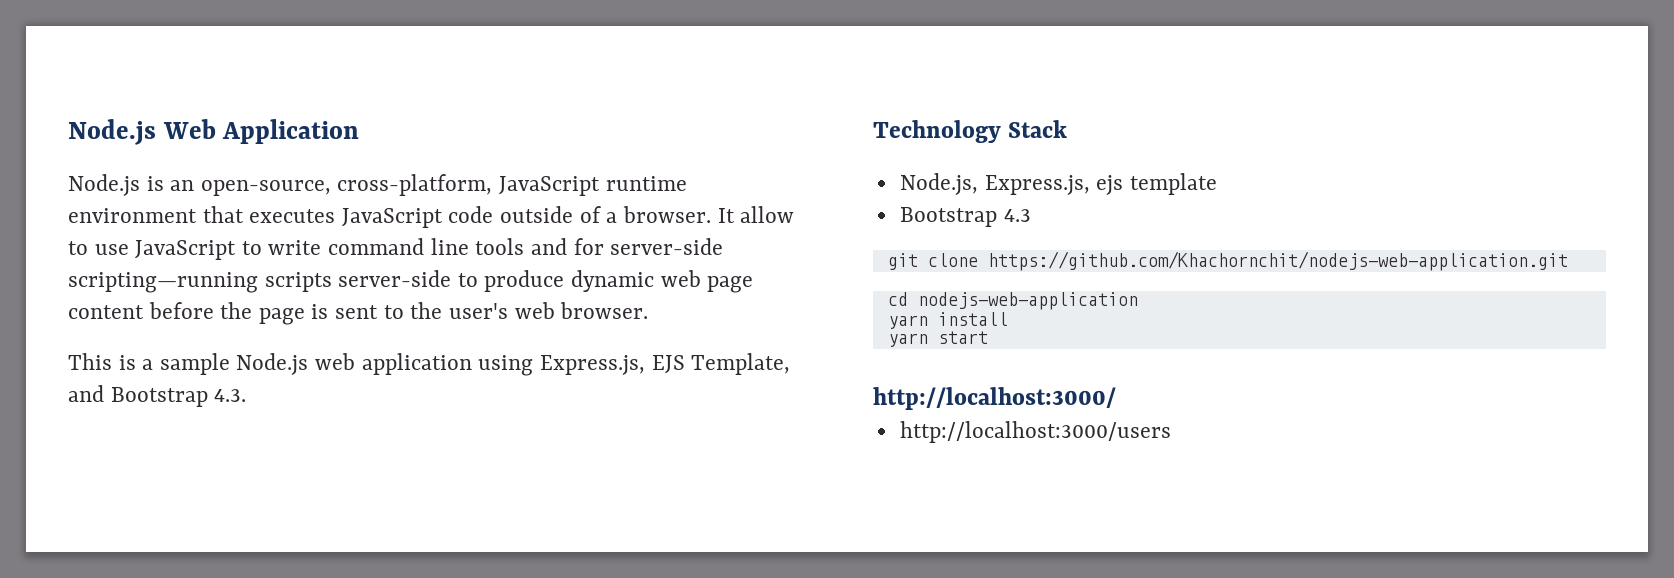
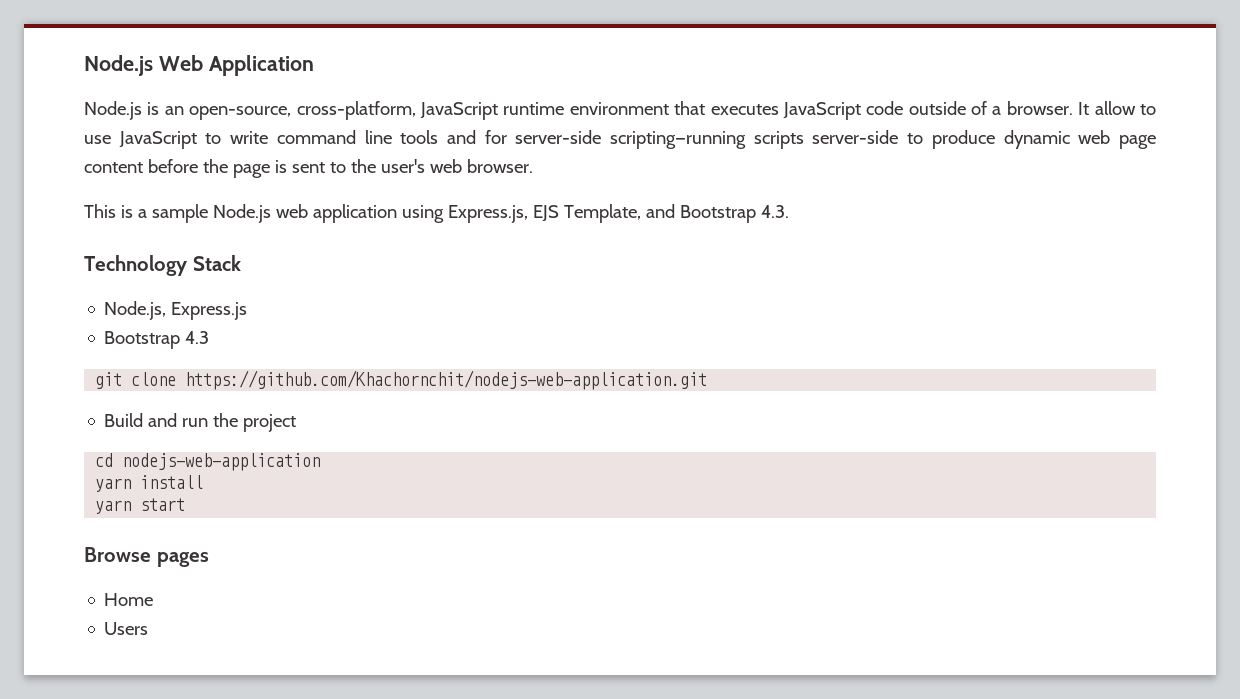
[984,173,1217,195] Express.js, ejs template -> [171,302,248,320] Express.js
(1568, 261) none -> [104,413,297,432] // Build and run the project
[873,387,1116,410] [899,421,1171,443] http://localhost:3000/ // http://localhost:3000/users -> [84,547,209,567] [104,593,154,606] [104,622,149,635] Browse pages // Home // Users

